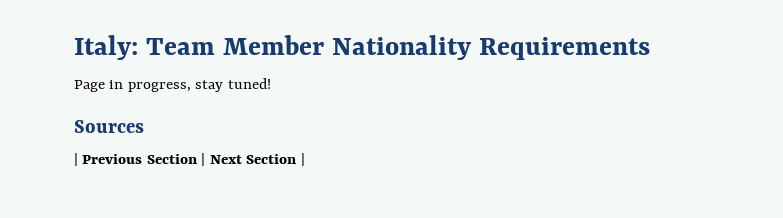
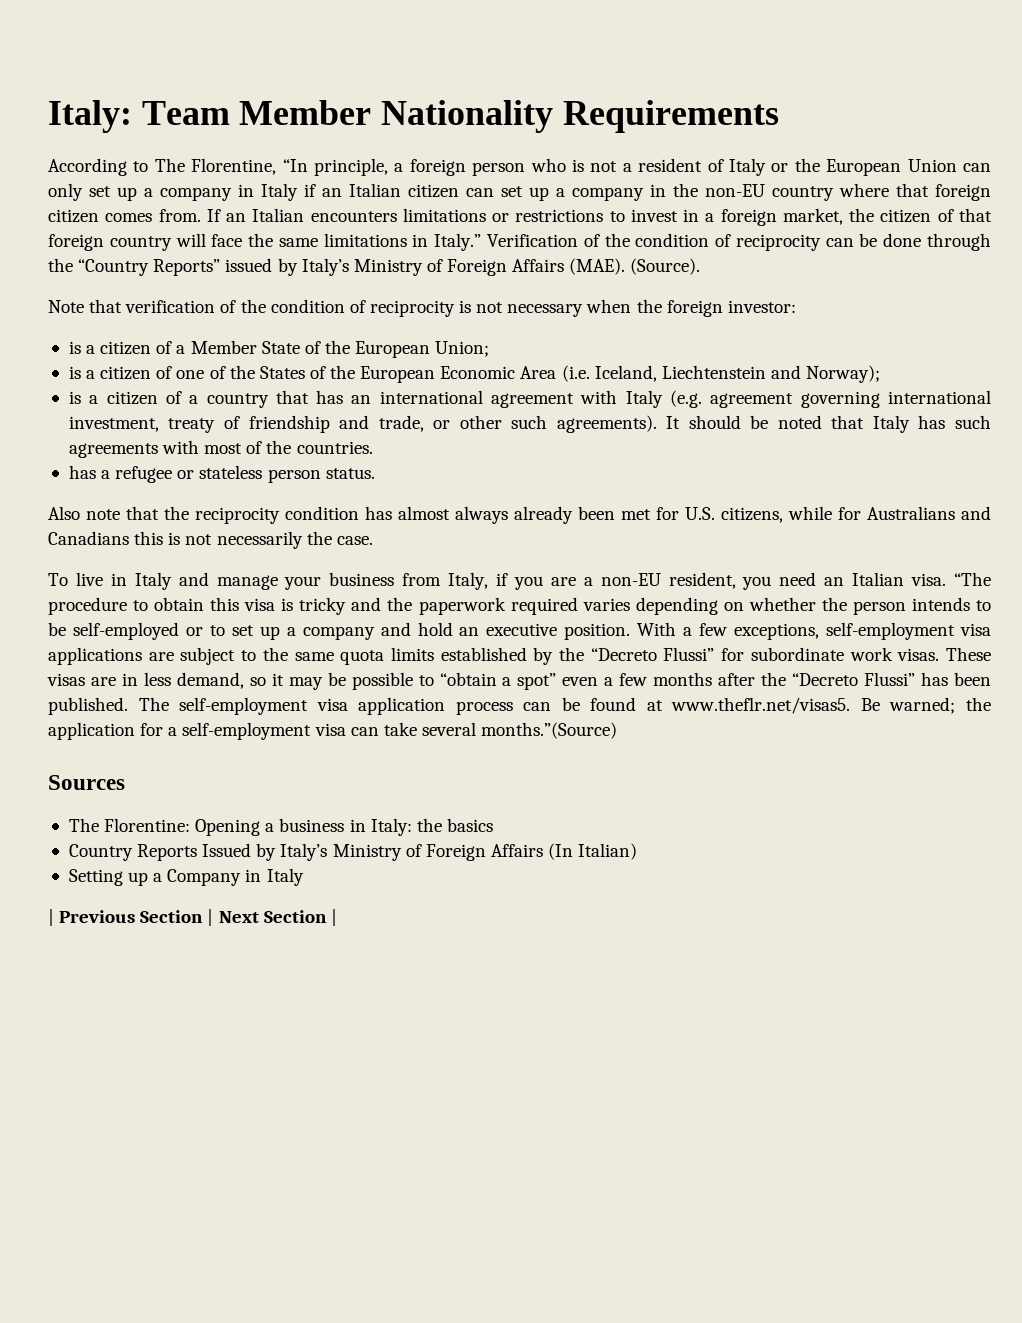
[74,78,271,92] [74,120,144,133] Page in progress, stay tuned! // Sources -> [48,158,991,176] [48,183,991,201] [48,208,993,226] [48,233,992,251] [48,258,701,276] [48,299,796,317] [68,340,490,358] [68,365,881,383] [68,390,992,408] [68,415,991,433] [68,440,373,458] [68,465,375,483] [48,506,991,524] [48,531,373,549] [48,572,992,590] [48,597,991,615] [48,622,992,640] [48,647,992,665] [47,672,991,690] [48,697,992,715] [48,722,618,740] [48,775,125,790] [68,818,493,836] [68,843,638,861] [68,868,304,886] According to The Florentine, “In principle, a foreign person who is not a resident of Italy or the European Union can only set up a company in Italy if an Italian citizen can set up a company in the non-EU country where that foreign citizen comes from. If an Italian encounters limitations or restrictions to invest in a foreign market, the citizen of that foreign country will face the same limitations in Italy.” Verification of the condition of reciprocity can be done through the “Country Reports” issued by Italy’s Ministry of Foreign Affairs (MAE). (Source). // Note that verification of the condition of reciprocity is not necessary when the foreign investor: // is a citizen of a Member State of the European Union; // is a citizen of one of the States of the European Economic Area (i.e. Iceland, Liechtenstein and Norway); // is a citizen of a country that has an international agreement with Italy (e.g. agreement governing international investment, treaty of friendship and trade, or other such agreements). It should be noted that Italy has such agreements with most of the countries. // has a refugee or stateless person status. // Also note that the reciprocity condition has almost always already been met for U.S. citizens, while for Australians and Canadians this is not necessarily the case. // To live in Italy and manage your business from Italy, if you are a non-EU resident, you need an Italian visa. “The procedure to obtain this visa is tricky and the paperwork required varies depending on whether the person intends to be self-employed or to set up a company and hold an executive position. With a few exceptions, self-employment visa applications are subject to the same quota limits established by the “Decreto Flussi” for subordinate work visas. These visas are in less demand, so it may be possible to “obtain a spot” even a few months after the “Decreto Flussi” has been published. The self-employment visa application process can be found at www.theflr.net/visas5. Be warned; the application for a self-employment visa can take several months.”(Source) // Sources // The Florentine: Opening a business in Italy: the basics // Country Reports Issued by Italy’s Ministry of Foreign Affairs (In Italian) // Setting up a Company in Italy

